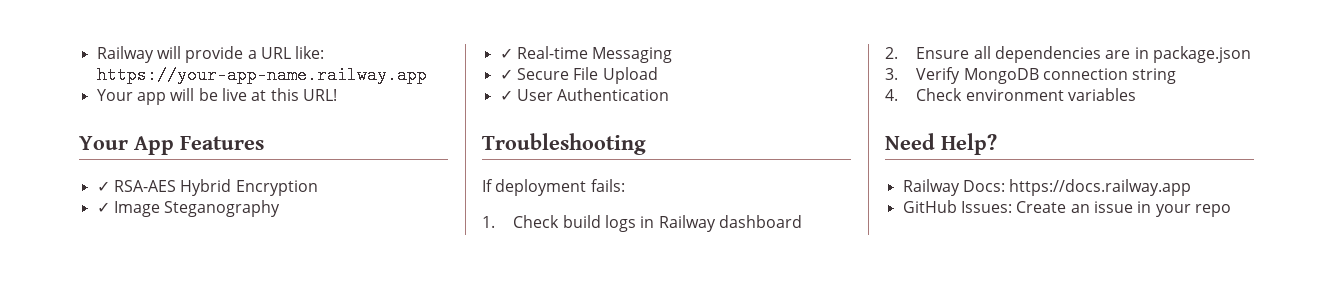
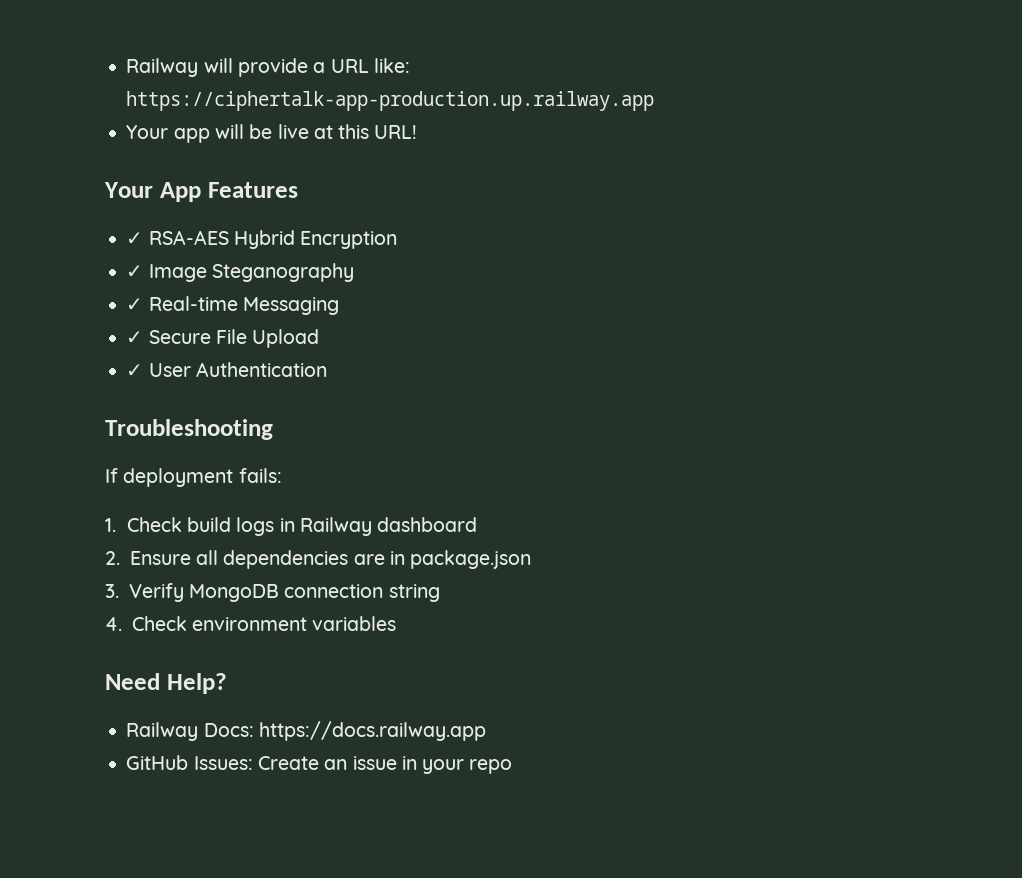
[96,66,427,84] https://your-app-name.railway.app -> [126,91,655,111] https://ciphertalk-app-production.up.railway.app

